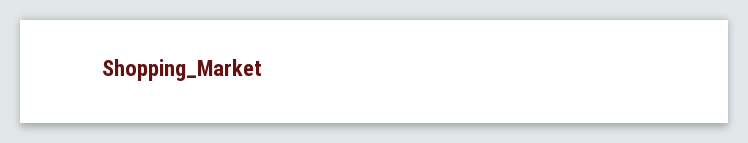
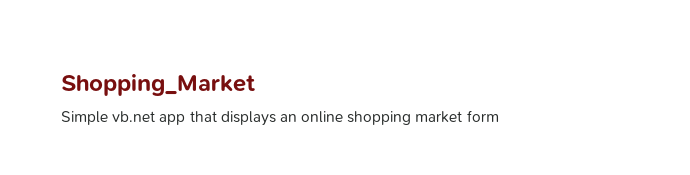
(262, 70) none -> [61,110,499,126] // Simple vb.net app that displays an online shopping market form

